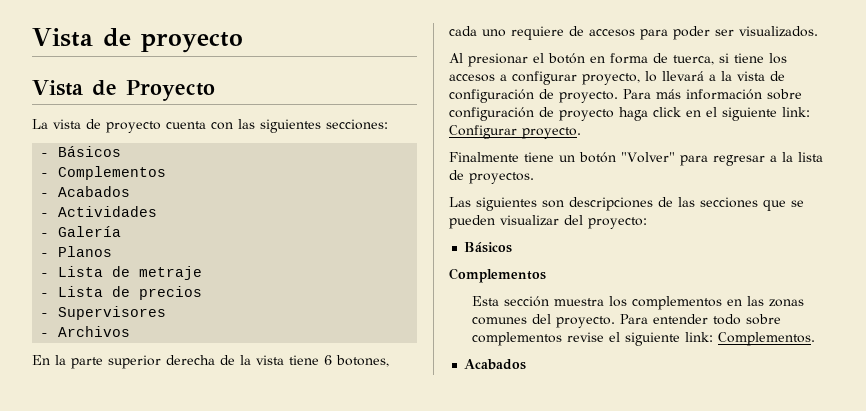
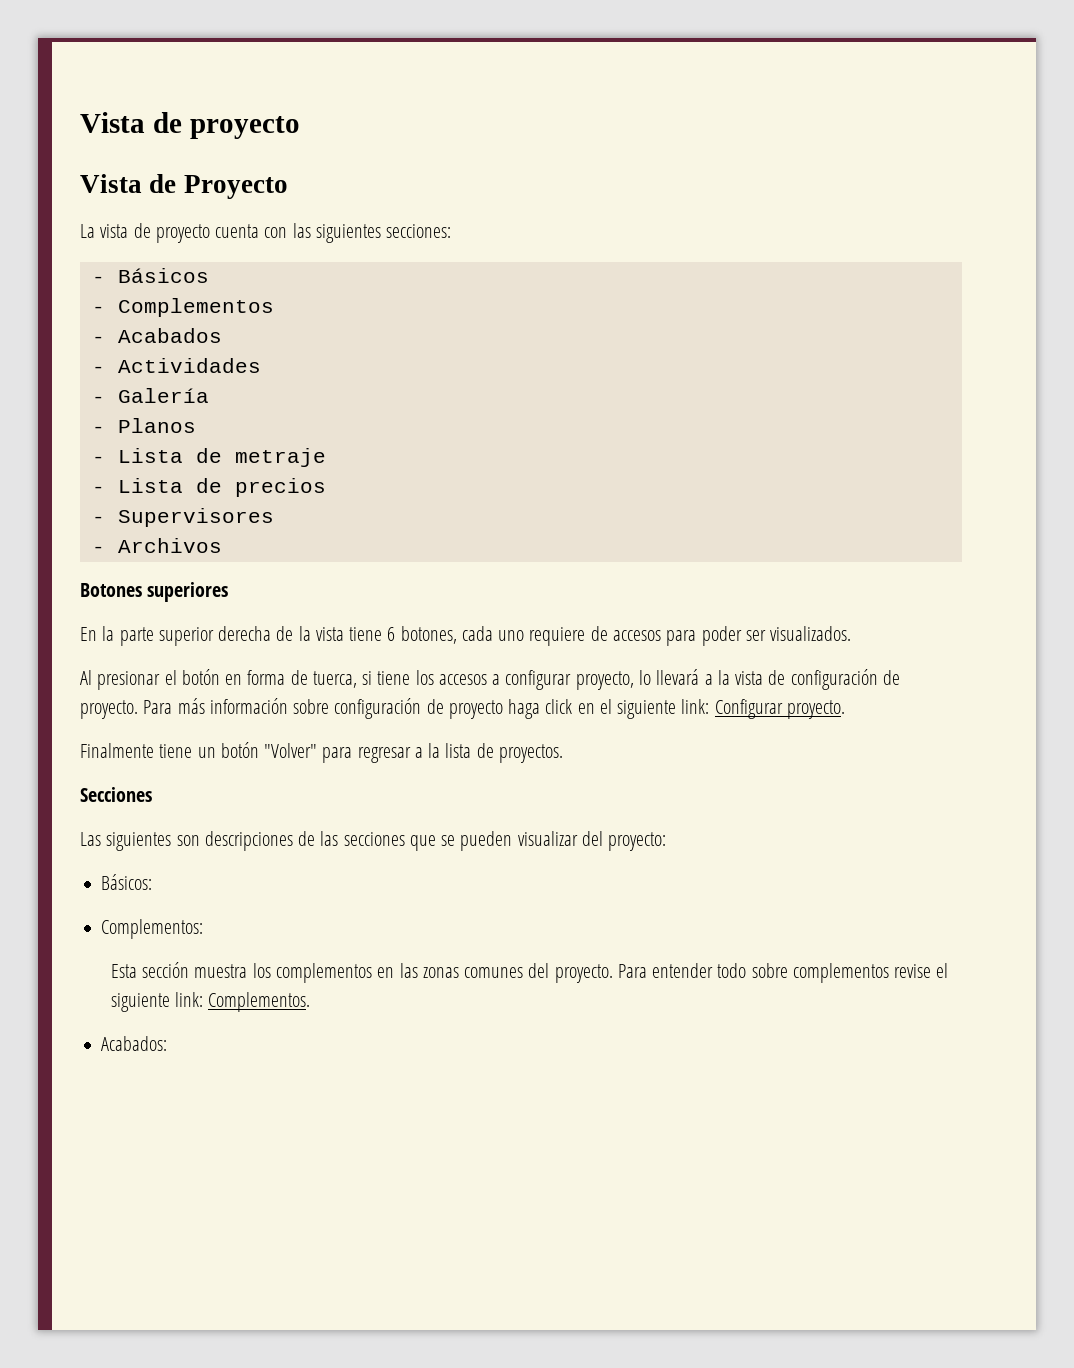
(131, 331) none -> [80,582,229,602] // Botones superiores
(534, 178) none -> [80,787,152,802] // Secciones
[464,242,513,253] [449,268,546,283] Básicos // Complementos -> [101,874,153,890] [101,919,204,939] Básicos: // Complementos:
[464,359,527,370] Acabados -> [101,1036,168,1051] Acabados:

